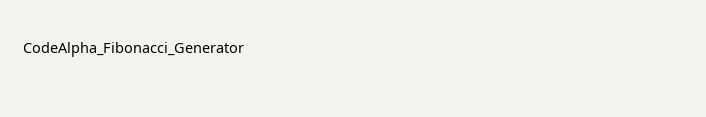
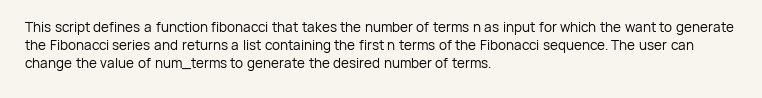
[23,42,244,57] CodeAlpha_Fibonacci_Generator -> [25,22,734,35] [25,40,694,53] [25,58,492,71] This script defines a function fibonacci that takes the number of terms n as input for which the want to generate the Fibonacci series and returns a list containing the first n terms of the Fibonacci sequence. The user can change the value of num_terms to generate the desired number of terms.

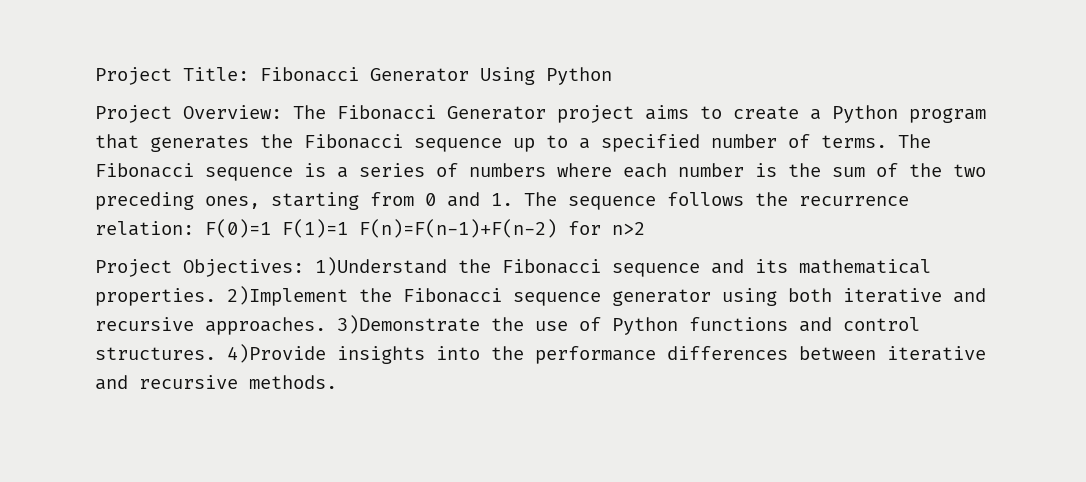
[25,22,734,35] [25,40,694,53] [25,58,492,71] This script defines a function fibonacci that takes the number of terms n as input for which the want to generate the Fibonacci series and returns a list containing the first n terms of the Fibonacci sequence. The user can change the value of num_terms to generate the desired number of terms. -> [95,67,612,85] [95,105,986,123] [95,134,931,152] [95,163,986,181] [95,192,909,210] [95,219,645,238] [95,257,931,277] [95,286,986,306] [95,315,920,335] [95,344,986,364] [95,375,337,390] Project Title: Fibonacci Generator Using Python // Project Overview: The Fibonacci Generator project aims to create a Python program that generates the Fibonacci sequence up to a specified number of terms. The Fibonacci sequence is a series of numbers where each number is the sum of the two preceding ones, starting from 0 and 1. The sequence follows the recurrence relation: F(0)=1 F(1)=1 F(n)=F(n-1)+F(n-2) for n>2 // Project Objectives: 1)Understand the Fibonacci sequence and its mathematical properties. 2)Implement the Fibonacci sequence generator using both iterative and recursive approaches. 3)Demonstrate the use of Python functions and control structures. 4)Provide insights into the performance differences between iterative and recursive methods.

